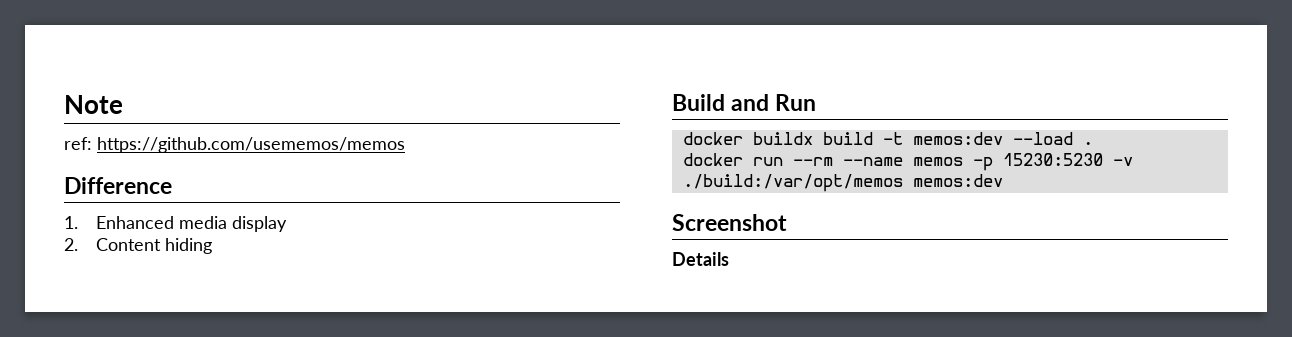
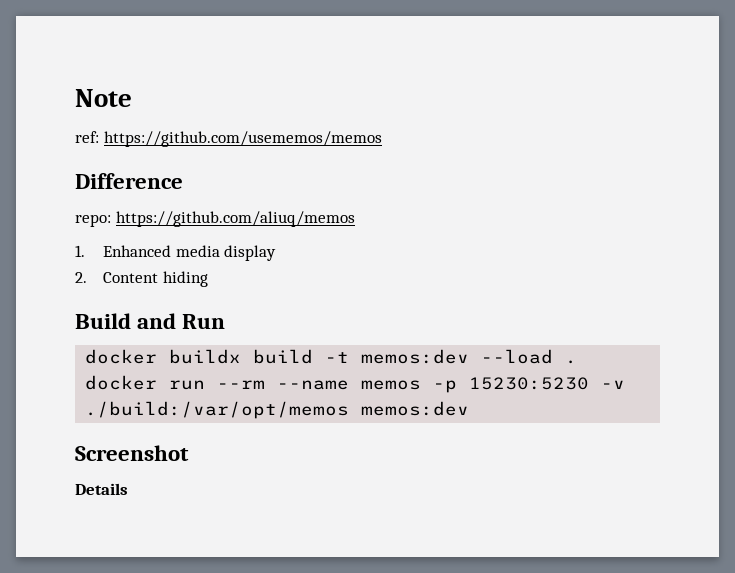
(172, 185) none -> [75,211,355,227] // repo: https://github.com/aliuq/memos

